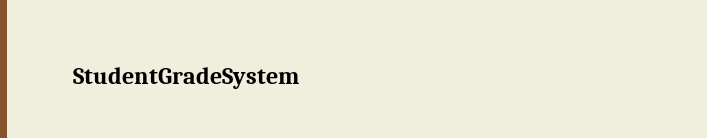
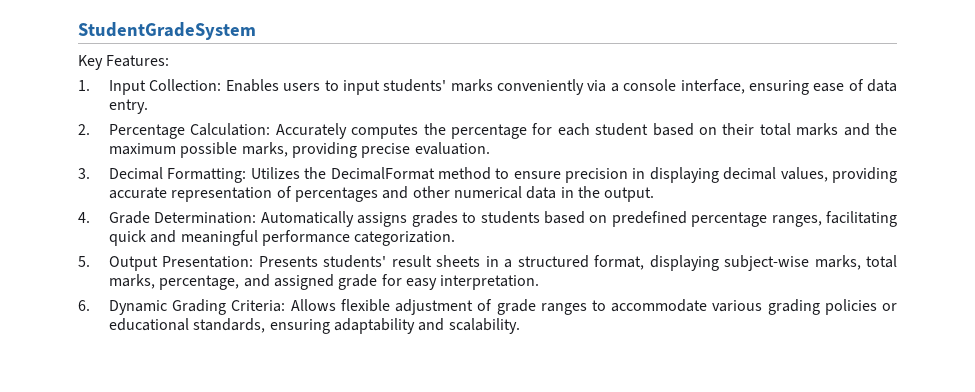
(299, 78) none -> [78,55,170,70] [78,79,898,95] [109,99,149,114] [78,123,897,139] [109,142,490,158] [78,167,898,183] [109,186,655,202] [78,211,897,227] [109,230,456,246] [78,255,898,271] [109,274,540,290] [78,299,897,315] [109,318,520,334] // Key Features: // 1. Input Collection: Enables users to input students' marks conveniently via a console interface, ensuring ease of data entry. // 2. Percentage Calculation: Accurately computes the percentage for each student based on their total marks and the maximum possible marks, providing precise evaluation. // 3. Decimal Formatting: Utilizes the DecimalFormat method to ensure precision in displaying decimal values, providing accurate representation of percentages and other numerical data in the output. // 4. Grade Determination: Automatically assigns grades to students based on predefined percentage ranges, facilitating quick and meaningful performance categorization. // 5. Output Presentation: Presents students' result sheets in a structured format, displaying subject-wise marks, total marks, percentage, and assigned grade for easy interpretation. // 6. Dynamic Grading Criteria: Allows flexible adjustment of grade ranges to accommodate various grading policies or educational standards, ensuring adaptability and scalability.

